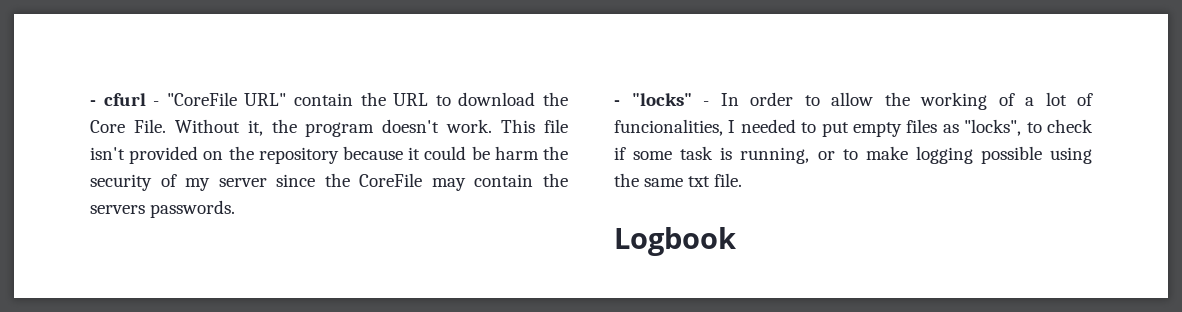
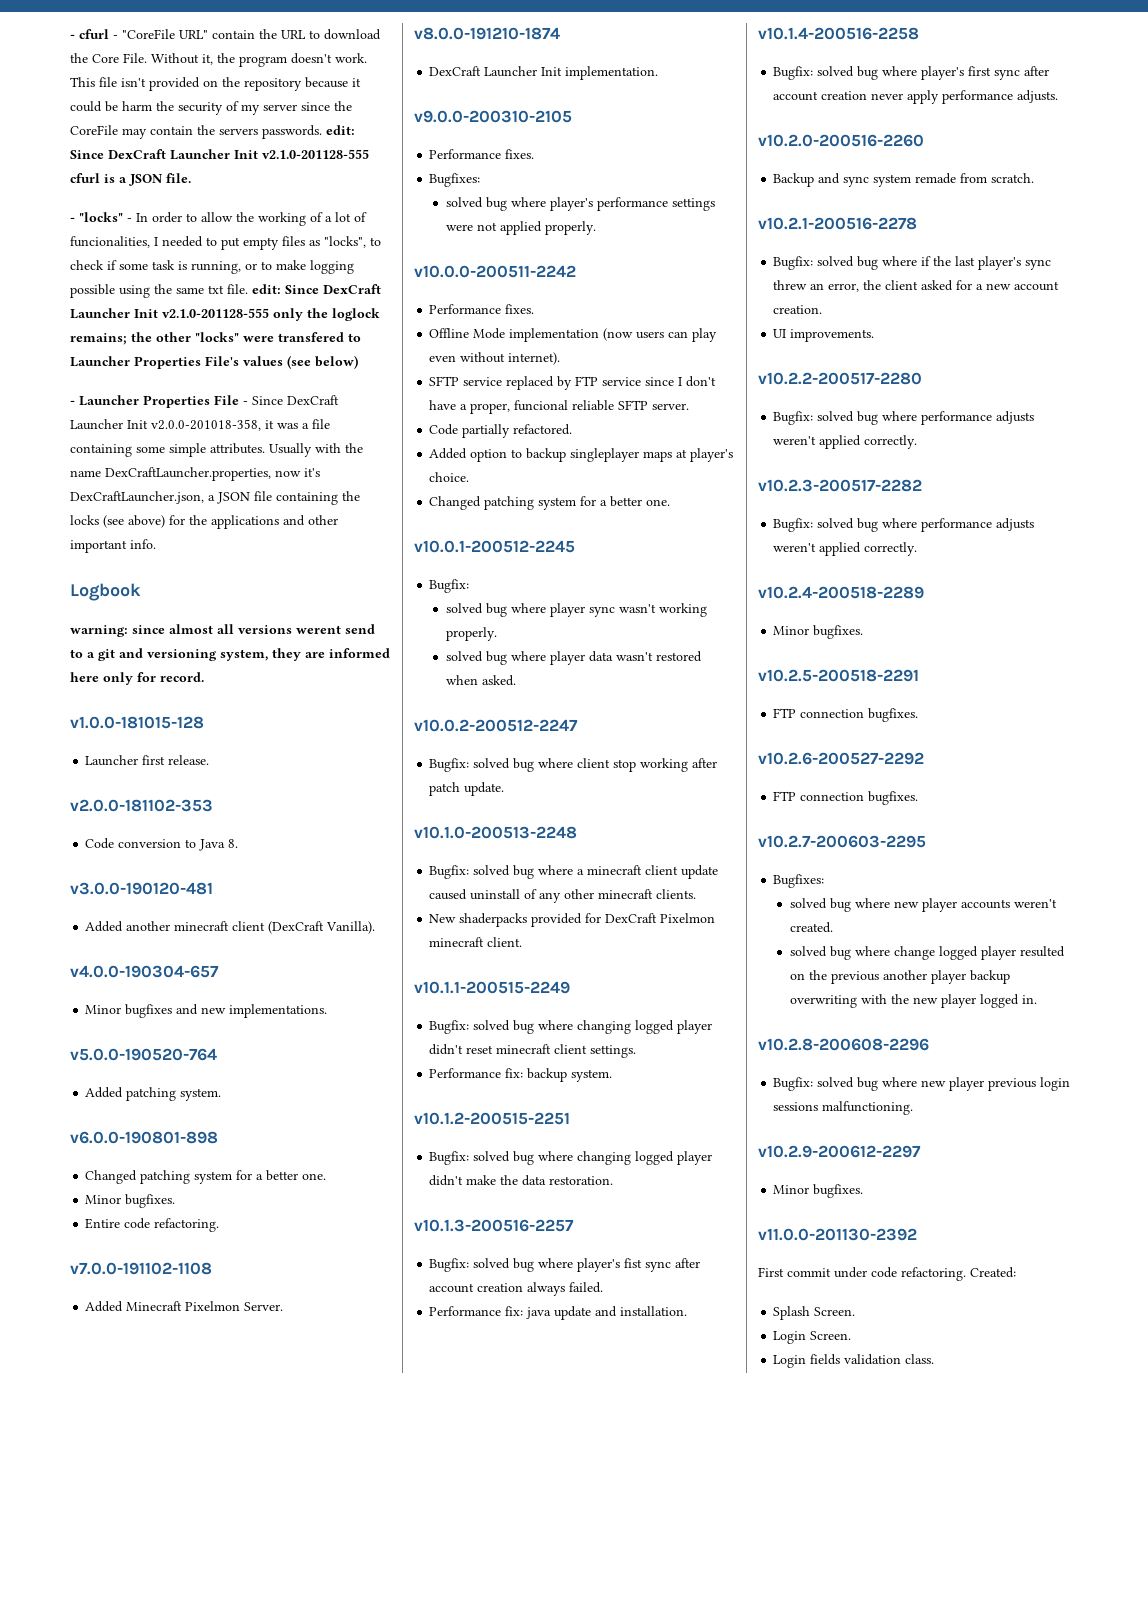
(236, 209) none -> [326,125,355,135] [70,149,369,160] [70,173,191,186] edit: Since DexCraft Launcher Init v2.1.0-201128-555 cfurl is a JSON file.
[614,227,736,256] // Logbook -> [252,284,381,294] [70,308,380,321] [70,332,361,345] [70,355,358,369] [70,395,339,408] [70,419,330,431] [70,443,363,457] [70,467,320,481] [70,491,360,505] [70,515,338,529] [70,539,156,553] [70,583,141,601] [70,624,375,637] [70,648,390,661] [70,672,204,685] [70,716,204,729] [85,755,210,766] [70,799,213,812] [85,838,239,851] [70,882,213,895] [85,921,376,934] [70,965,219,978] [85,1004,328,1018] [70,1048,217,1061] [85,1087,222,1101] [70,1131,218,1144] [85,1170,327,1184] [85,1194,176,1208] [85,1218,220,1232] [70,1262,212,1275] [85,1301,284,1312] [414,27,560,40] [429,66,659,80] [414,110,572,123] [429,149,535,159] [429,173,481,187] [445,197,715,211] [445,221,596,235] [414,265,576,278] [429,304,535,314] [429,328,718,342] [429,352,561,365] [429,376,717,390] [429,400,690,414] [429,424,573,438] [429,448,734,462] [429,472,470,482] [429,496,671,510] [414,540,575,553] [429,579,470,593] [445,603,707,617] [445,627,497,641] [445,651,702,665] [445,675,516,686] [414,719,578,732] [429,758,718,772] [429,782,505,796] [414,826,577,839] [429,865,719,879] [429,889,697,903] [429,913,716,927] [429,937,523,947] [414,981,570,994] [429,1020,713,1034] [429,1044,637,1058] [429,1068,613,1082] [414,1112,570,1125] [429,1151,713,1165] [429,1175,614,1186] [414,1219,574,1232] [429,1258,701,1272] [429,1282,604,1296] [429,1306,688,1320] [758,27,919,40] [773,66,1050,80] [773,90,1059,104] [758,134,924,147] [773,173,1035,187] [758,217,917,230] [773,256,1052,270] [773,280,1060,292] [773,305,823,314] [773,329,875,342] [758,372,922,385] [773,411,1035,425] [773,435,918,449] [758,479,922,492] [773,518,1035,532] [773,542,918,556] [758,586,924,599] [773,625,864,639] [758,669,919,682] [773,708,919,722] [758,752,924,765] [773,791,919,805] [758,835,926,848] [773,874,825,888] [789,898,1057,912] [789,922,833,933] [789,946,1065,960] [789,970,1010,984] [789,994,1037,1008] [758,1038,929,1051] [773,1077,1071,1091] [773,1101,914,1115] [758,1145,921,1158] [773,1184,864,1198] [758,1228,917,1241] [758,1267,1016,1281] [773,1306,856,1320] [773,1331,852,1344] [773,1354,935,1368] edit: Since DexCraft Launcher Init v2.1.0-201128-555 only the loglock remains; the other "locks" were transfered to Launcher Properties File's values (see below) // - Launcher Properties File - Since DexCraft Launcher Init v2.0.0-201018-358, it was a file containing some simple attributes. Usually with the name DexCraftLauncher.properties, now it's DexCraftLauncher.json, a JSON file containing the locks (see above) for the applications and other important info. // Logbook // warning: since almost all versions werent send to a git and versioning system, they are informed here only for record. // v1.0.0-181015-128 // Launcher first release. // v2.0.0-181102-353 // Code conversion to Java 8. // v3.0.0-190120-481 // Added another minecraft client (DexCraft Vanilla). // v4.0.0-190304-657 // Minor bugfixes and new implementations. // v5.0.0-190520-764 // Added patching system. // v6.0.0-190801-898 // Changed patching system for a better one. // Minor bugfixes. // Entire code refactoring. // v7.0.0-191102-1108 // Added Minecraft Pixelmon Server. // v8.0.0-191210-1874 // DexCraft Launcher Init implementation. // v9.0.0-200310-2105 // Performance fixes. // Bugfixes: // solved bug where player's performance settings were not applied properly. // v10.0.0-200511-2242 // Performance fixes. // Offline Mode implementation (now users can play even without internet). // SFTP service replaced by FTP service since I don't have a proper, funcional reliable SFTP server. // Code partially refactored. // Added option to backup singleplayer maps at player's choice. // Changed patching system for a better one. // v10.0.1-200512-2245 // Bugfix: // solved bug where player sync wasn't working properly. // solved bug where player data wasn't restored when asked. // v10.0.2-200512-2247 // Bugfix: solved bug where client stop working after patch update. // v10.1.0-200513-2248 // Bugfix: solved bug where a minecraft client update caused uninstall of any other minecraft clients. // New shaderpacks provided for DexCraft Pixelmon minecraft client. // v10.1.1-200515-2249 // Bugfix: solved bug where changing logged player didn't reset minecraft client settings. // Performance fix: backup system. // v10.1.2-200515-2251 // Bugfix: solved bug where changing logged player didn't make the data restoration. // v10.1.3-200516-2257 // Bugfix: solved bug where player's fist sync after account creation always failed. // Performance fix: java update and installation. // v10.1.4-200516-2258 // Bugfix: solved bug where player's first sync after account creation never apply performance adjusts. // v10.2.0-200516-2260 // Backup and sync system remade from scratch. // v10.2.1-200516-2278 // Bugfix: solved bug where if the last player's sync threw an error, the client asked for a new account creation. // UI improvements. // v10.2.2-200517-2280 // Bugfix: solved bug where performance adjusts weren't applied correctly. // v10.2.3-200517-2282 // Bugfix: solved bug where performance adjusts weren't applied correctly. // v10.2.4-200518-2289 // Minor bugfixes. // v10.2.5-200518-2291 // FTP connection bugfixes. // v10.2.6-200527-2292 // FTP connection bugfixes. // v10.2.7-200603-2295 // Bugfixes: // solved bug where new player accounts weren't created. // solved bug where change logged player resulted on the previous another player backup overwriting with the new player logged in. // v10.2.8-200608-2296 // Bugfix: solved bug where new player previous login sessions malfunctioning. // v10.2.9-200612-2297 // Minor bugfixes. // v11.0.0-201130-2392 // First commit under code refactoring. Created: // Splash Screen. // Login Screen. // Login fields validation class.

